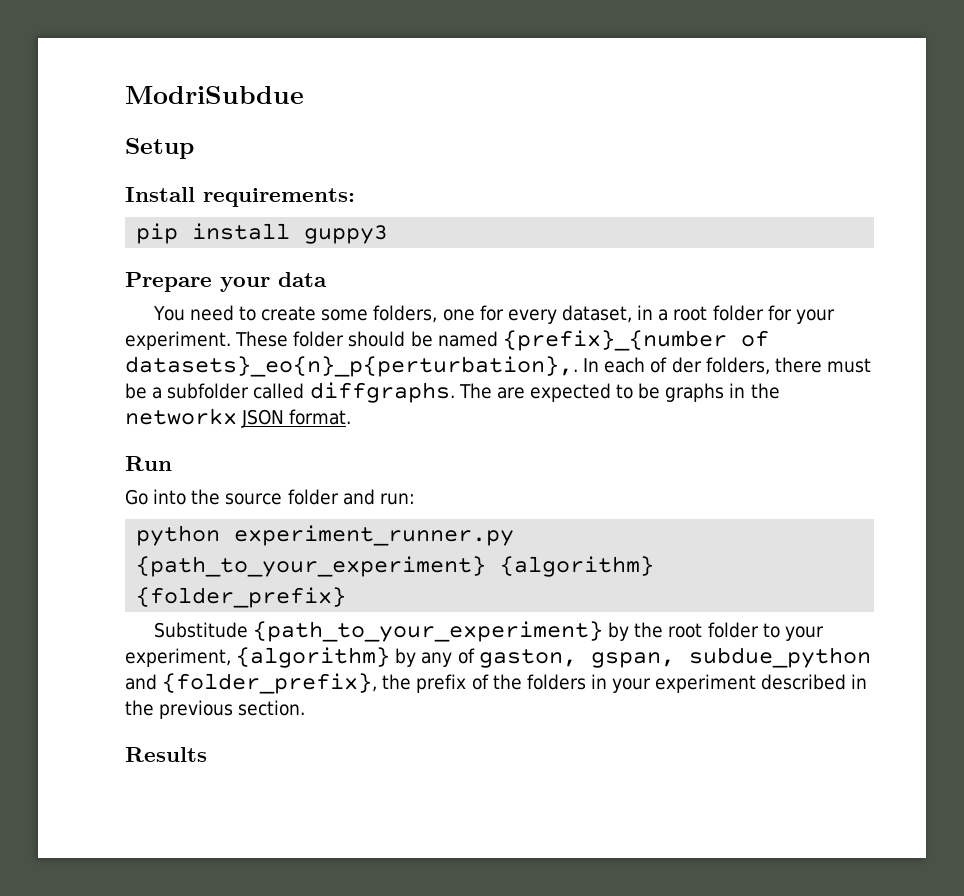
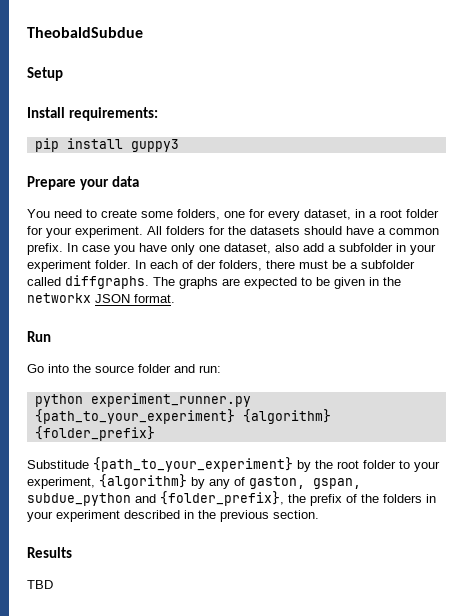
[125,86,304,104] ModriSubdue -> [27,27,143,38] TheobaldSubdue
[235,330,769,351] [125,356,578,377] These folder should be named {prefix}_{number of datasets}_eo{n}_p{perturbation},. -> [147,226,439,235] [27,243,436,255] [27,260,131,272] All folders for the datasets should have a common prefix. In case you have only one dataset, also add a subfolder in your experiment folder.
(492, 391) none -> [179,277,218,289] graphs
[665,383,725,402] graphs -> [334,277,365,289] given
(207, 754) none -> [27,580,53,589] // TBD

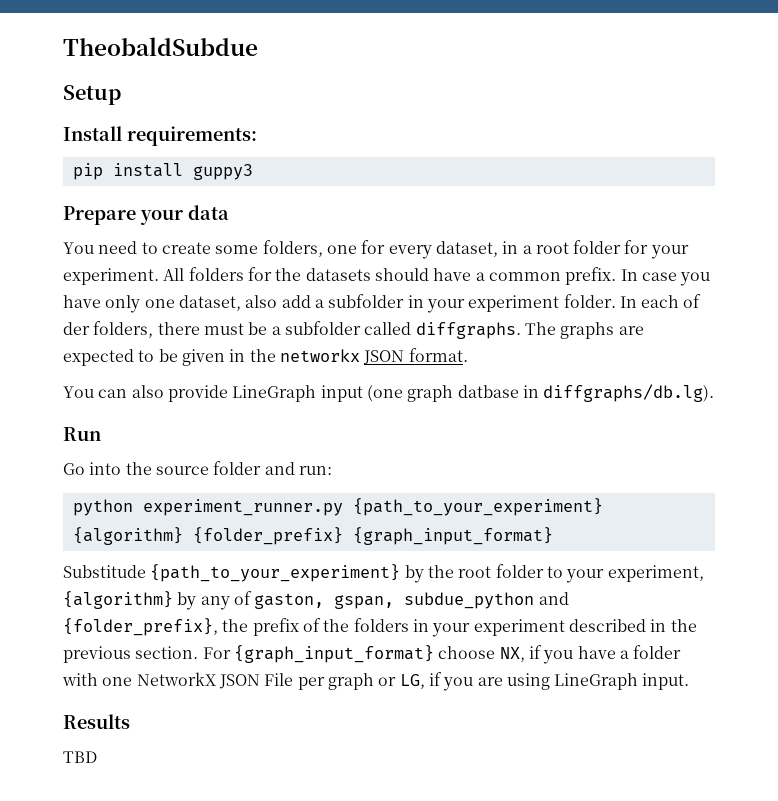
(175, 298) none -> [63,384,715,402] // You can also provide LineGraph input (one graph datbase in diffgraphs/db.lg).
(155, 433) none -> [352,527,553,545] {graph_input_format}
(319, 514) none -> [202,645,682,664] [62,672,690,691] For {graph_input_format} choose NX, if you have a folder with one NetworkX JSON File per graph or LG, if you are using LineGraph input.

